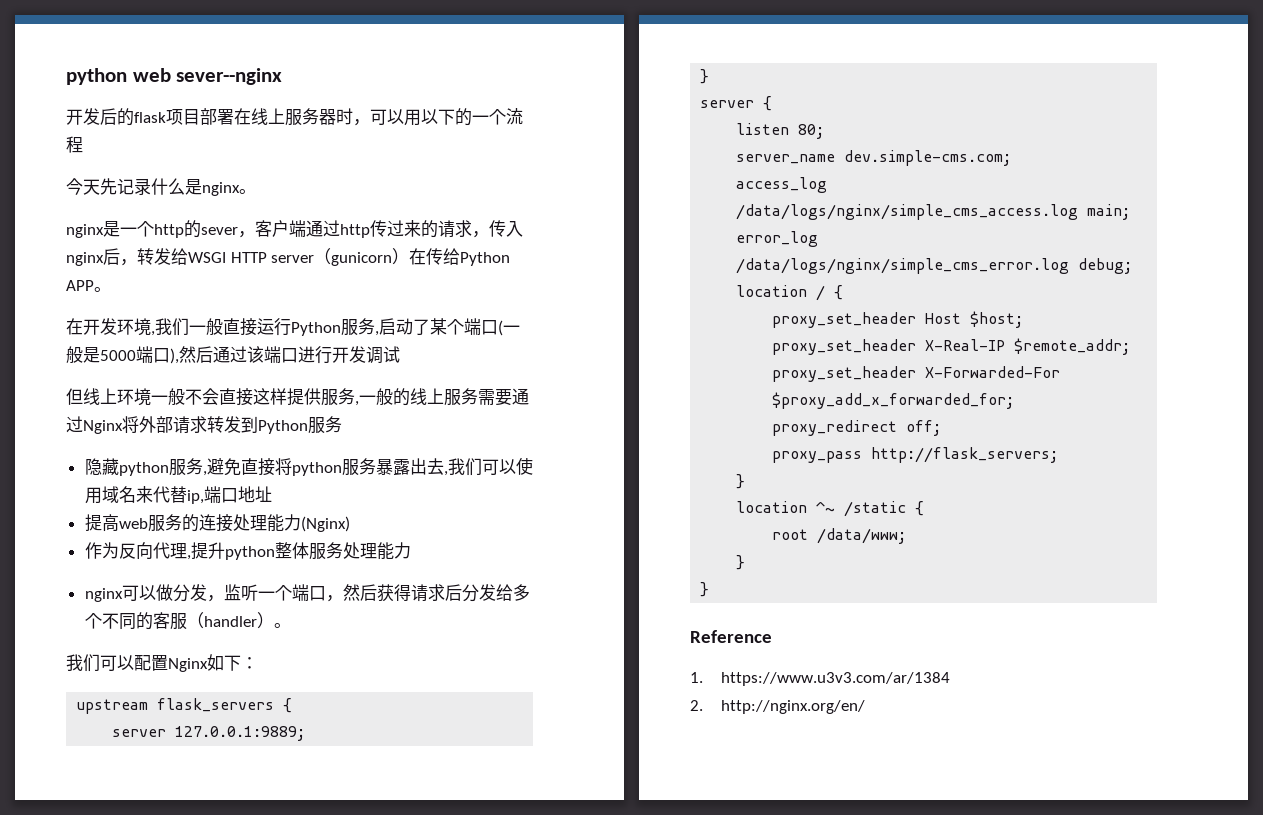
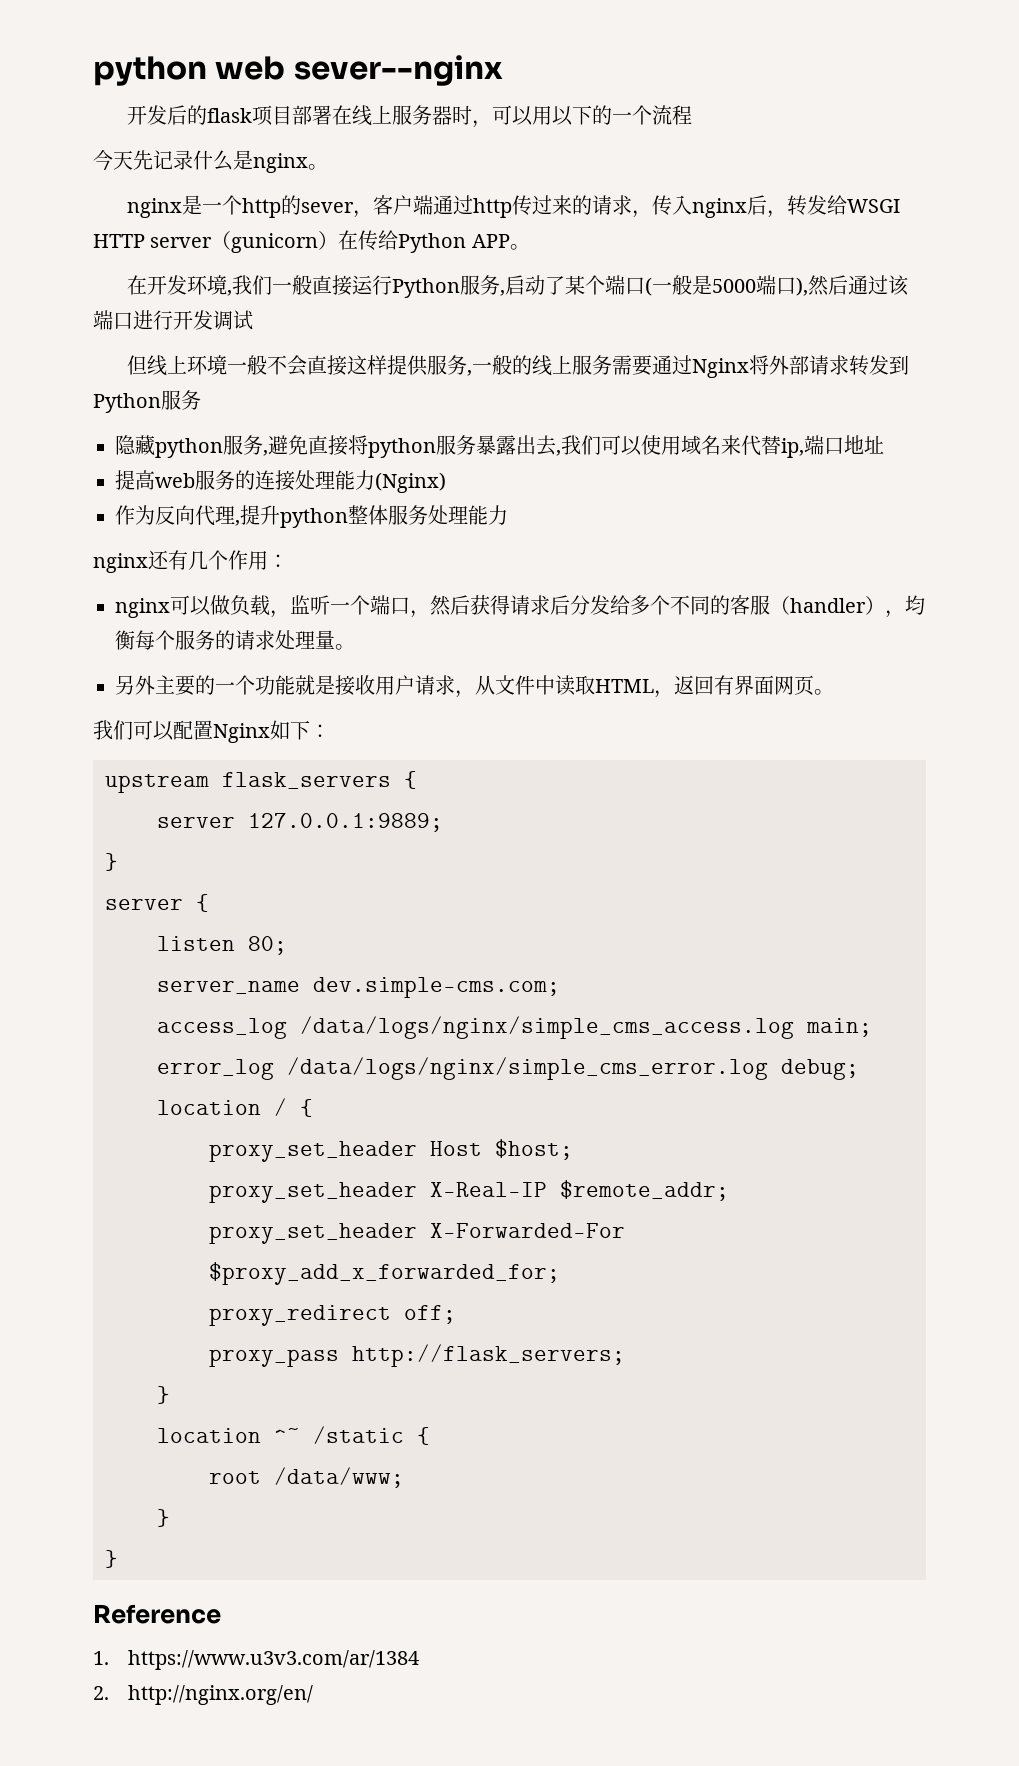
(411, 550) none -> [93,550,288,573] // nginx还有几个作用：
[172,584,207,602] 分发 -> [230,595,270,616] 负载
(274, 620) none -> [885,595,925,618] [115,630,355,650] [115,675,814,698] ，均衡每个服务的请求处理量。 // 另外主要的一个功能就是接收用户请求，从文件中读取HTML，返回有界面网页

